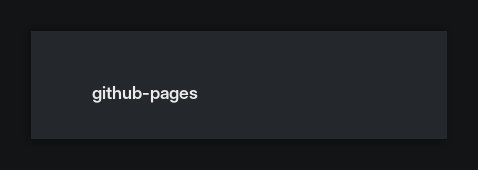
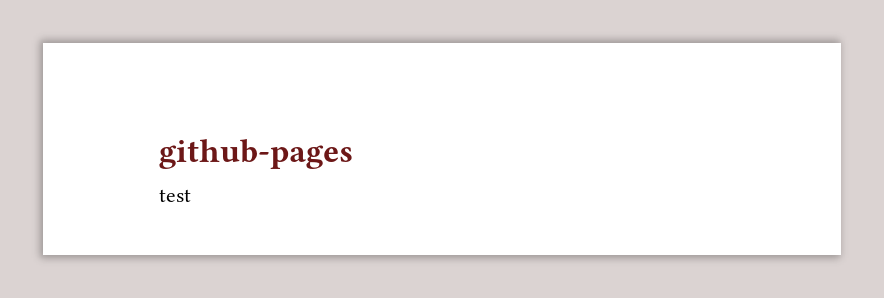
(198, 94) none -> [159,189,191,202] // test

